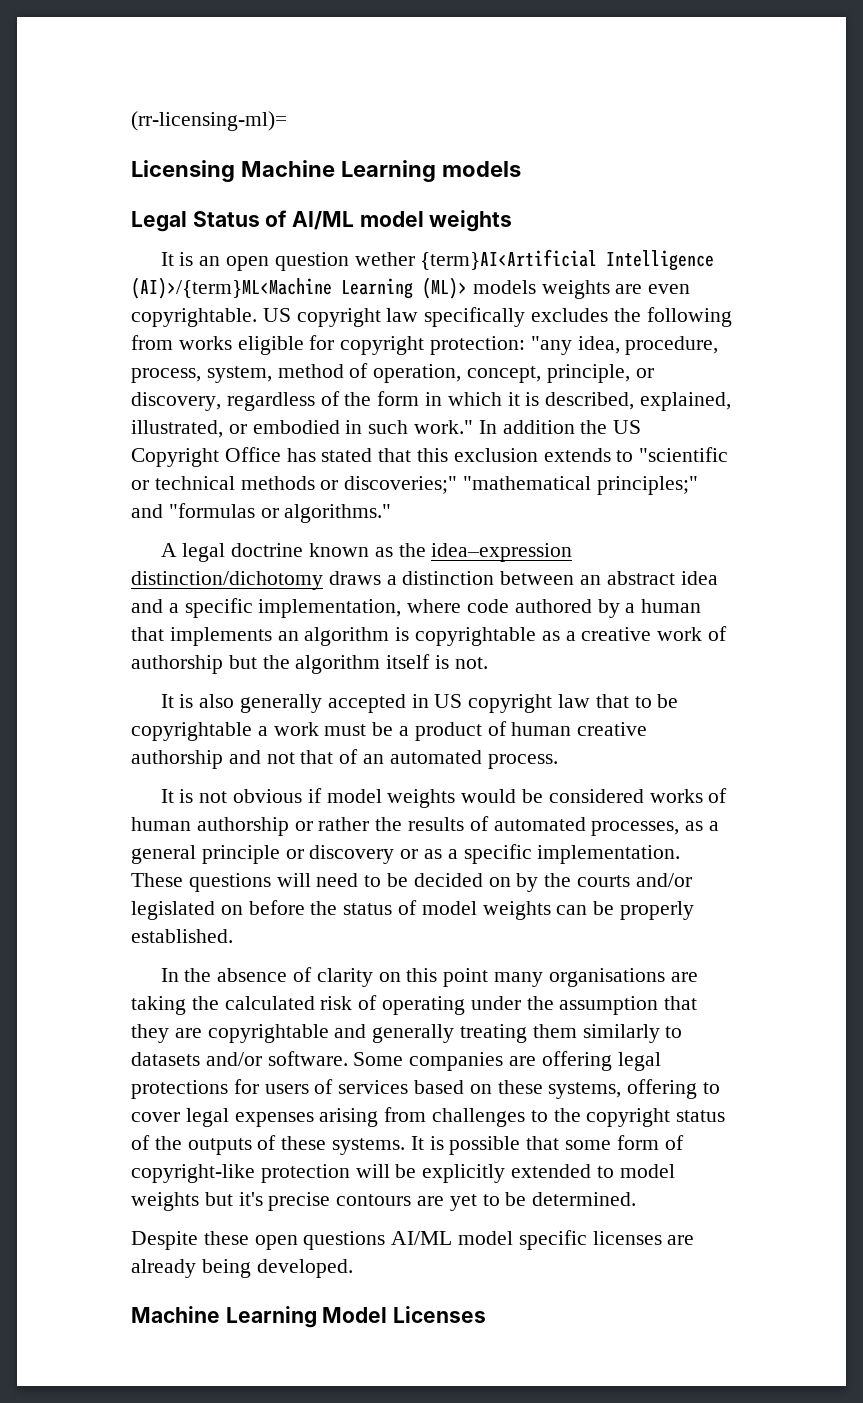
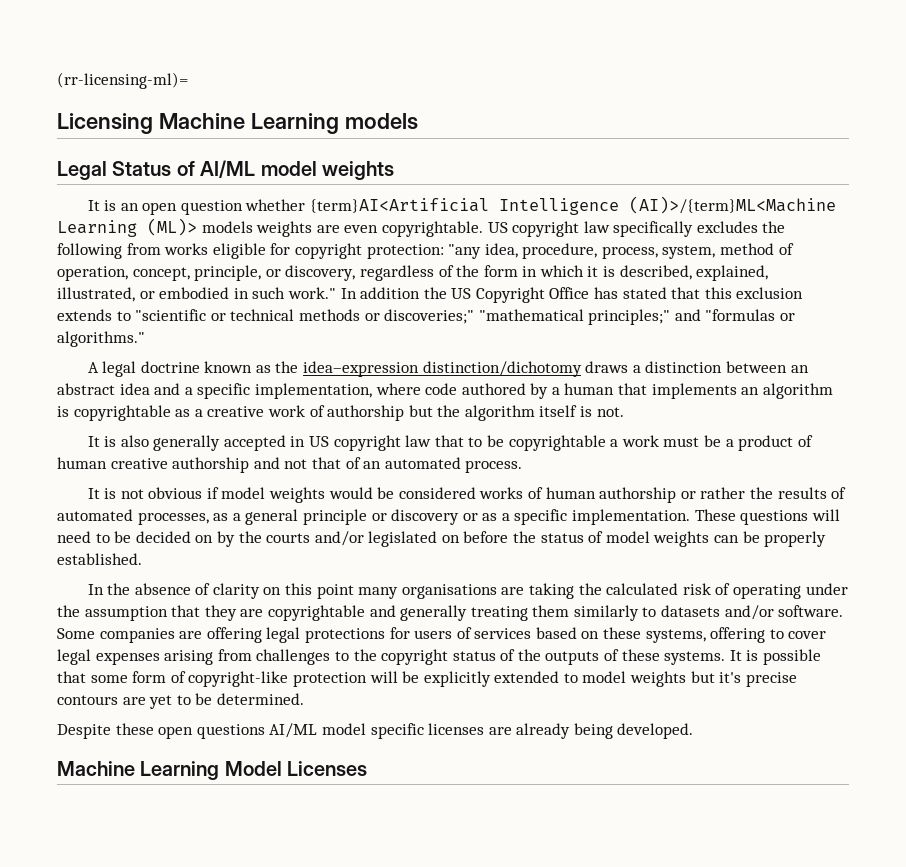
[354,252,415,266] wether -> [245,199,306,211] whether

